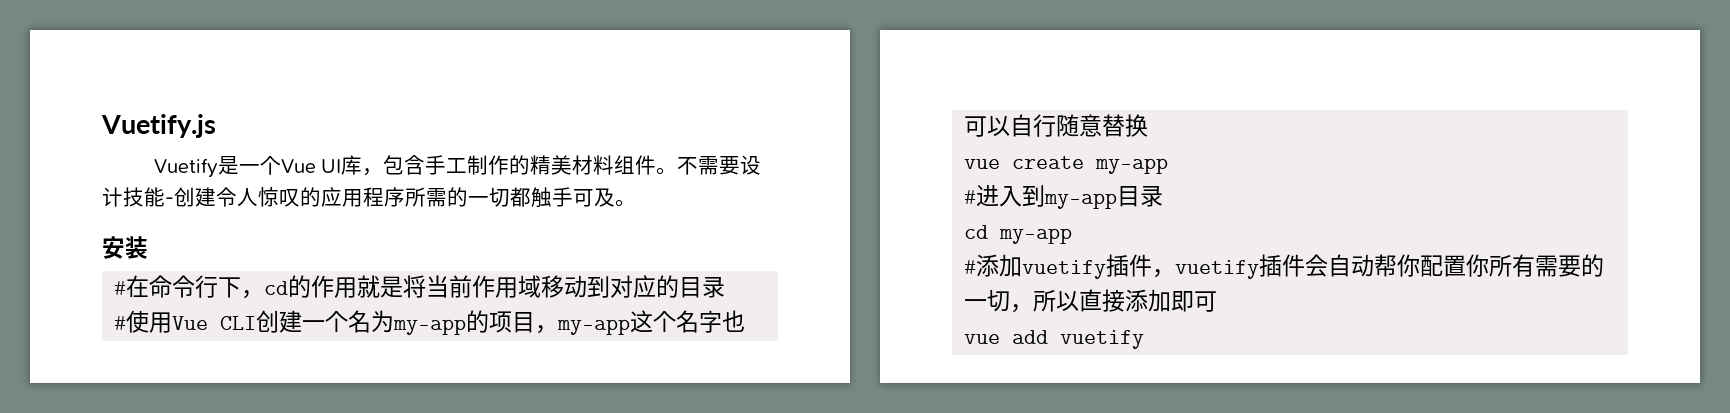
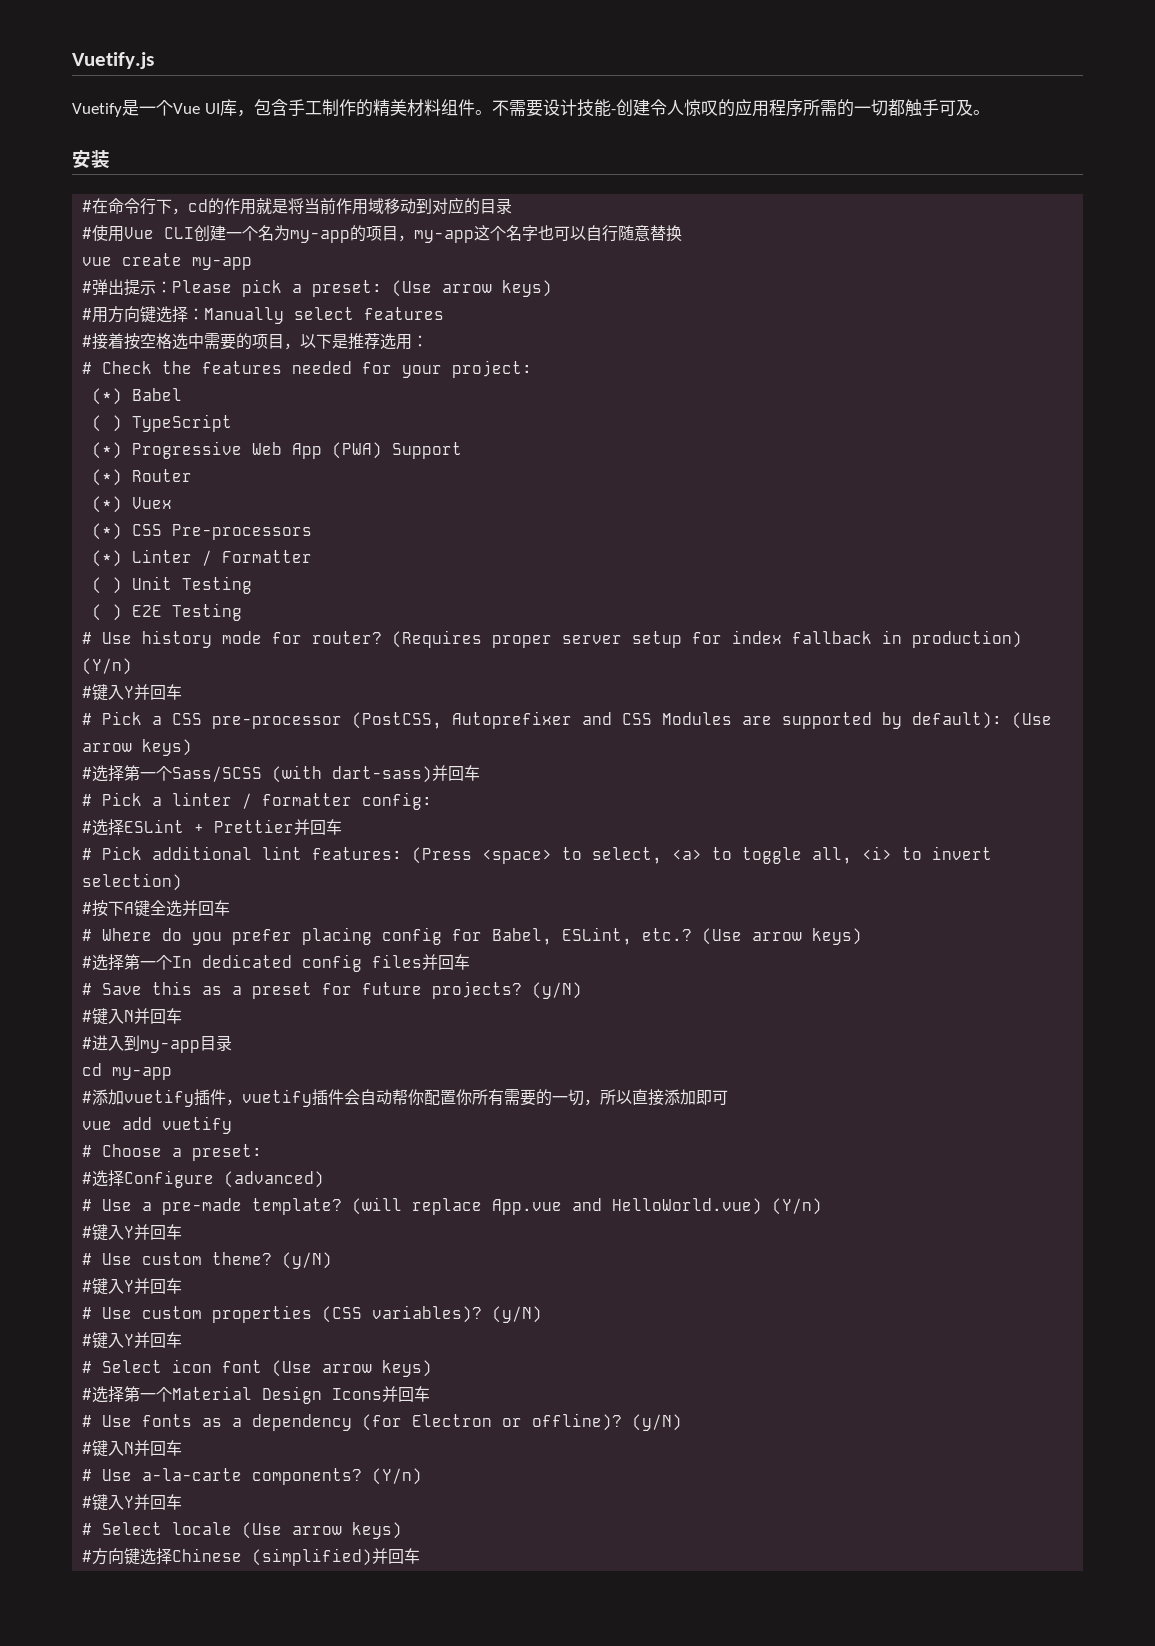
(1169, 166) none -> [82,279,553,297] [82,306,445,324] [82,333,429,350] [82,360,533,378] [92,388,183,405] [92,414,233,432] [92,441,463,459] [92,469,193,486] [92,496,173,513] [92,523,313,540] [92,549,313,567] [92,576,253,594] [92,603,243,621] [82,630,1023,648] [82,658,133,675] [82,684,183,701] [82,711,1053,729] [82,739,193,756] [82,765,481,783] [82,792,433,810] [82,819,343,836] [82,846,993,864] [82,873,183,891] [82,900,231,917] [82,927,863,945] [82,954,471,972] [82,981,583,999] [82,1008,183,1025] // #弹出提示：Please pick a preset: (Use arrow keys) // #用方向键选择：Manually select features // #接着按空格选中需要的项目，以下是推荐选用： // # Check the features needed for your project: // (*) Babel // ( ) TypeScript // (*) Progressive Web App (PWA) Support // (*) Router // (*) Vuex // (*) CSS Pre-processors // (*) Linter / Formatter // ( ) Unit Testing // ( ) E2E Testing // # Use history mode for router? (Requires proper server setup for index fallback in production) (Y/n) // #键入Y并回车 // # Pick a CSS pre-processor (PostCSS, Autoprefixer and CSS Modules are supported by default): (Use arrow keys) // #选择第一个Sass/SCSS (with dart-sass)并回车 // # Pick a linter / formatter config: // #选择ESLint + Prettier并回车 // # Pick additional lint features: (Press <space> to select, <a> to toggle all, <i> to invert selection) // #按下A键全选并回车 // # Where do you prefer placing config for Babel, ESLint, etc.? (Use arrow keys) // #选择第一个In dedicated config files并回车 // # Save this as a preset for future projects? (y/N) // #键入N并回车
(1145, 339) none -> [82,1144,263,1161] [82,1170,325,1188] [82,1197,823,1215] [82,1224,183,1241] [82,1252,333,1269] [82,1278,183,1295] [82,1305,543,1323] [82,1332,183,1349] [82,1359,433,1377] [82,1386,431,1404] [82,1413,683,1431] [82,1440,183,1457] [82,1468,423,1485] [82,1494,183,1511] [82,1522,403,1539] [82,1548,421,1566] // # Choose a preset: // #选择Configure (advanced) // # Use a pre-made template? (will replace App.vue and HelloWorld.vue) (Y/n) // #键入Y并回车 // # Use custom theme? (y/N) // #键入Y并回车 // # Use custom properties (CSS variables)? (y/N) // #键入Y并回车 // # Select icon font (Use arrow keys) // #选择第一个Material Design Icons并回车 // # Use fonts as a dependency (for Electron or offline)? (y/N) // #键入N并回车 // # Use a-la-carte components? (Y/n) // #键入Y并回车 // # Select locale (Use arrow keys) // #方向键选择Chinese (simplified)并回车

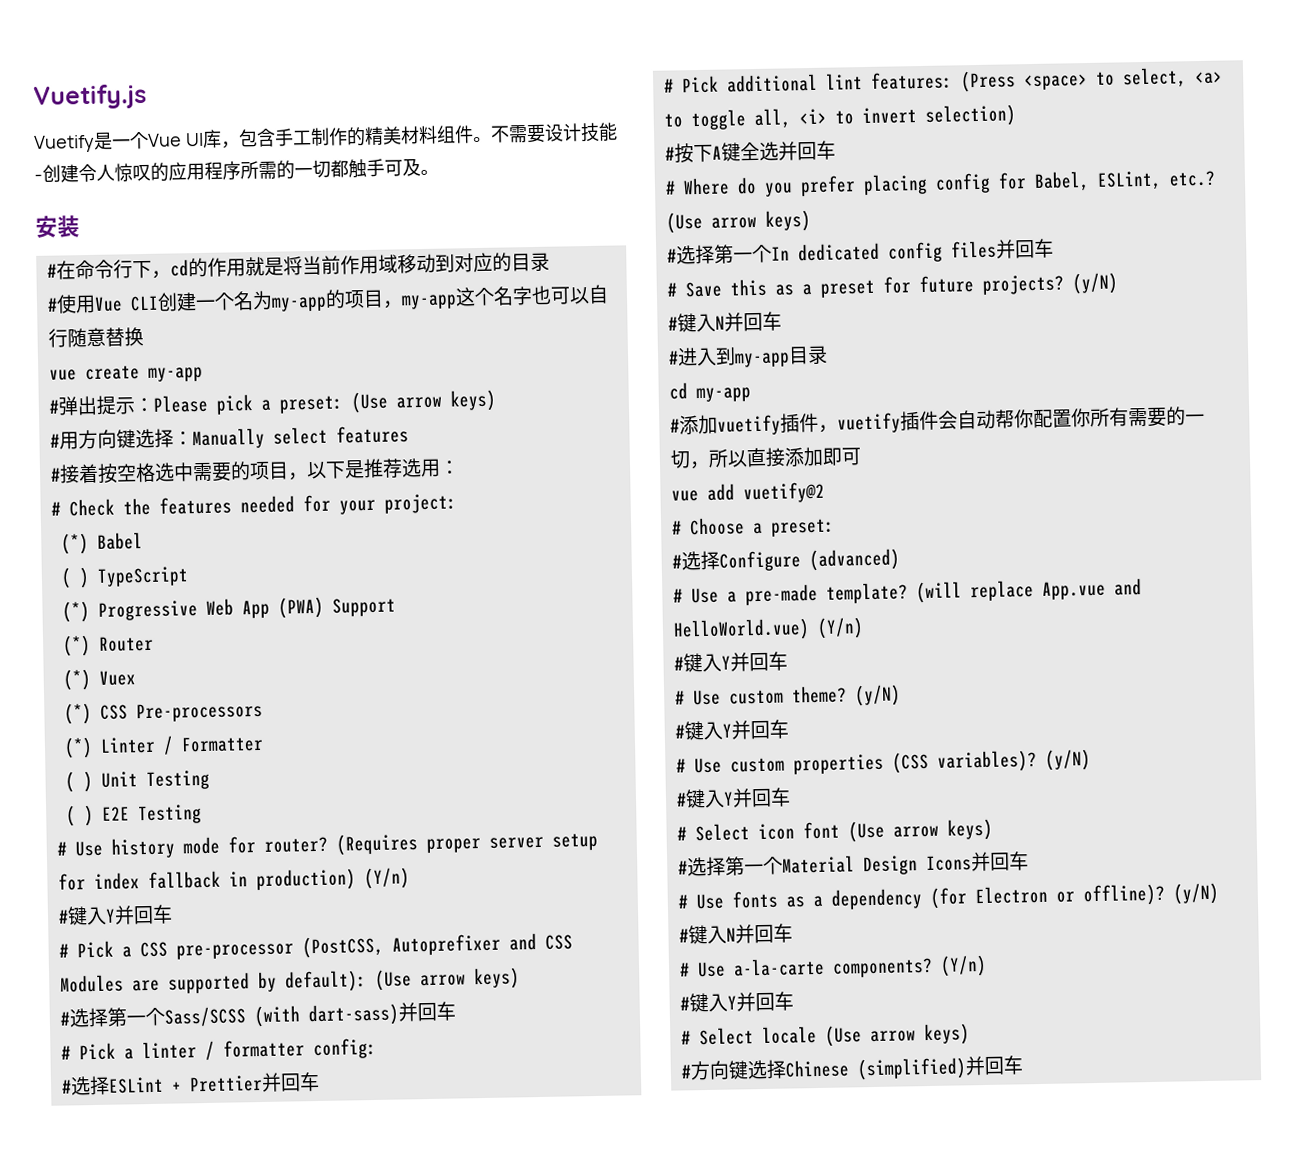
[162,1116,233,1134] vuetify -> [742,481,825,504] vuetify@2

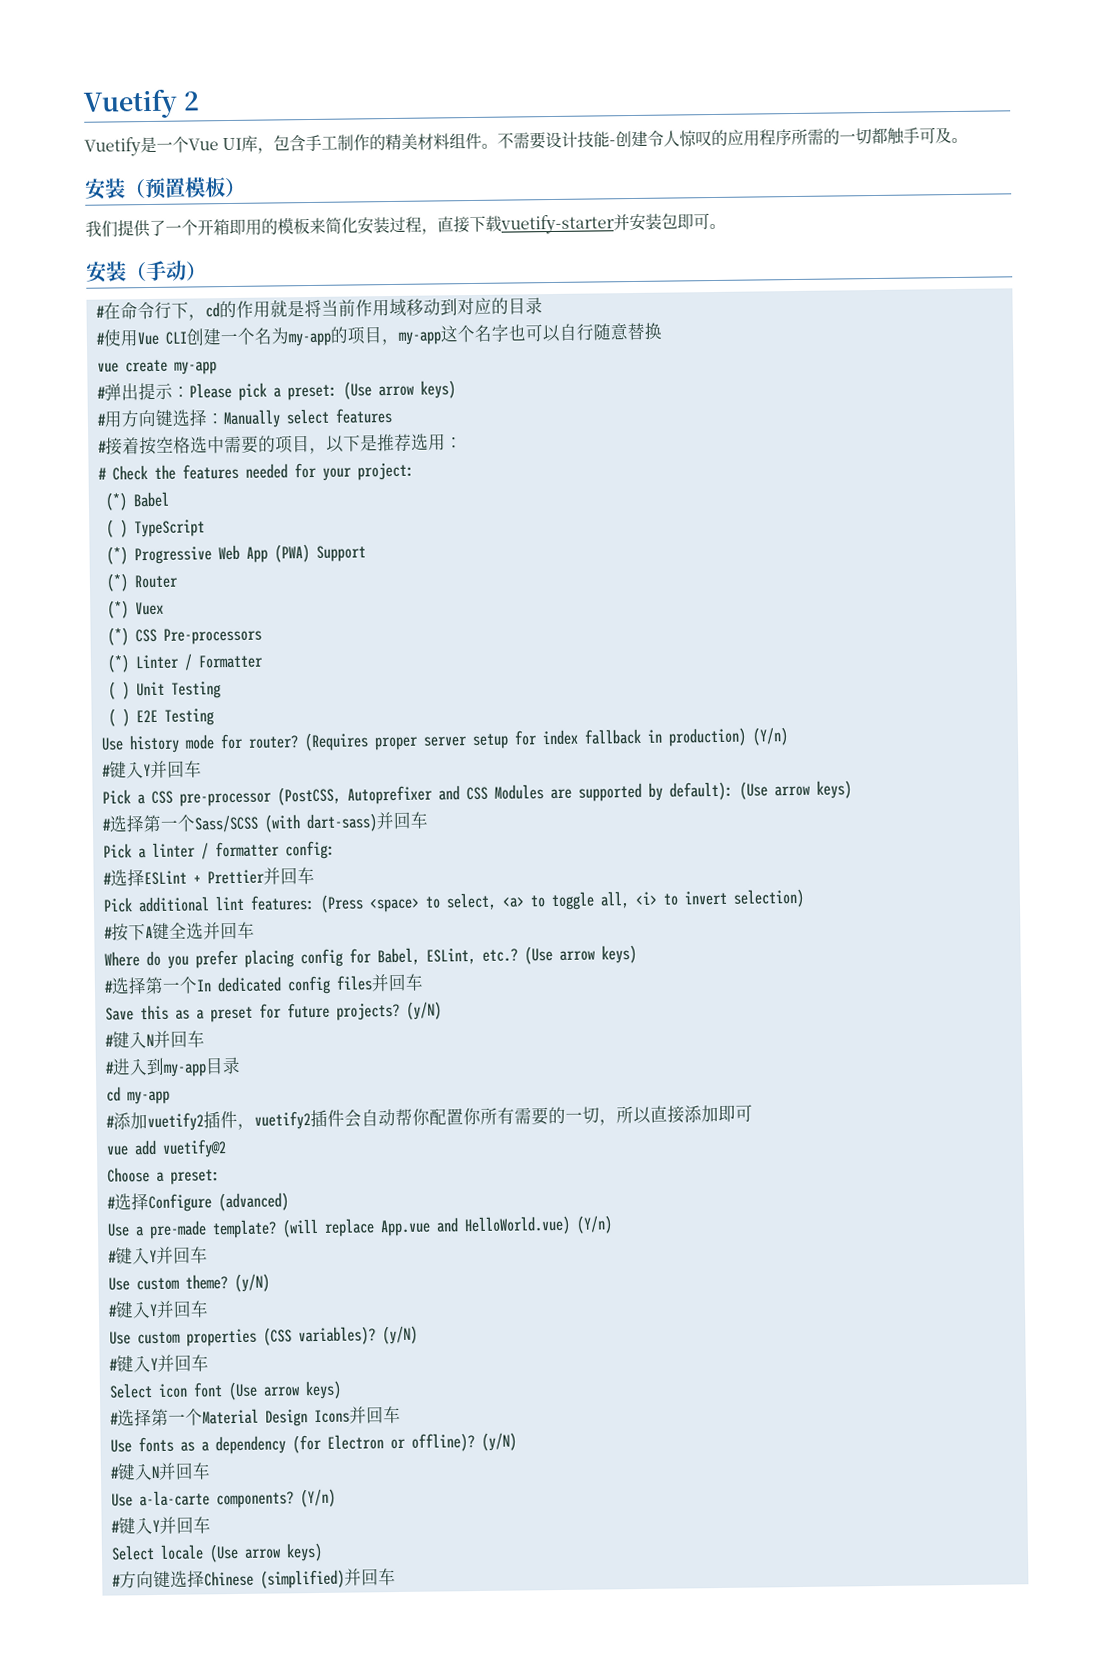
[33,83,147,110] Vuetify.js -> [83,88,200,119] Vuetify 2
(80, 226) none -> [124,177,246,200] [85,213,726,238] [85,260,207,283] （预置模板） // 我们提供了一个开箱即用的模板来简化安装过程，直接下载vuetify-starter并安装包即可。 // 安装（手动）
[56,841,67,856] # -> (214, 717) none
[58,943,69,958] # -> (202, 769) none
[60,1045,71,1060] # -> (429, 820) none
[663,78,674,93] # -> (315, 875) none
[664,180,676,195] # -> (255, 930) none
[666,282,677,297] # -> (424, 982) none
[716,412,901,436] vuetify插件，vuetify -> [146,1110,311,1132] vuetify2插件，vuetify2
[671,520,682,535] # -> (227, 1148) none
[672,588,683,603] # -> (289, 1202) none
[674,690,685,705] # -> (208, 1255) none
[675,758,686,773] # -> (209, 1309) none
[676,826,687,841] # -> (209, 1363) none
[677,894,688,909] # -> (401, 1414) none
[678,962,690,977] # -> (211, 1471) none
[680,1030,691,1045] # -> (211, 1525) none

